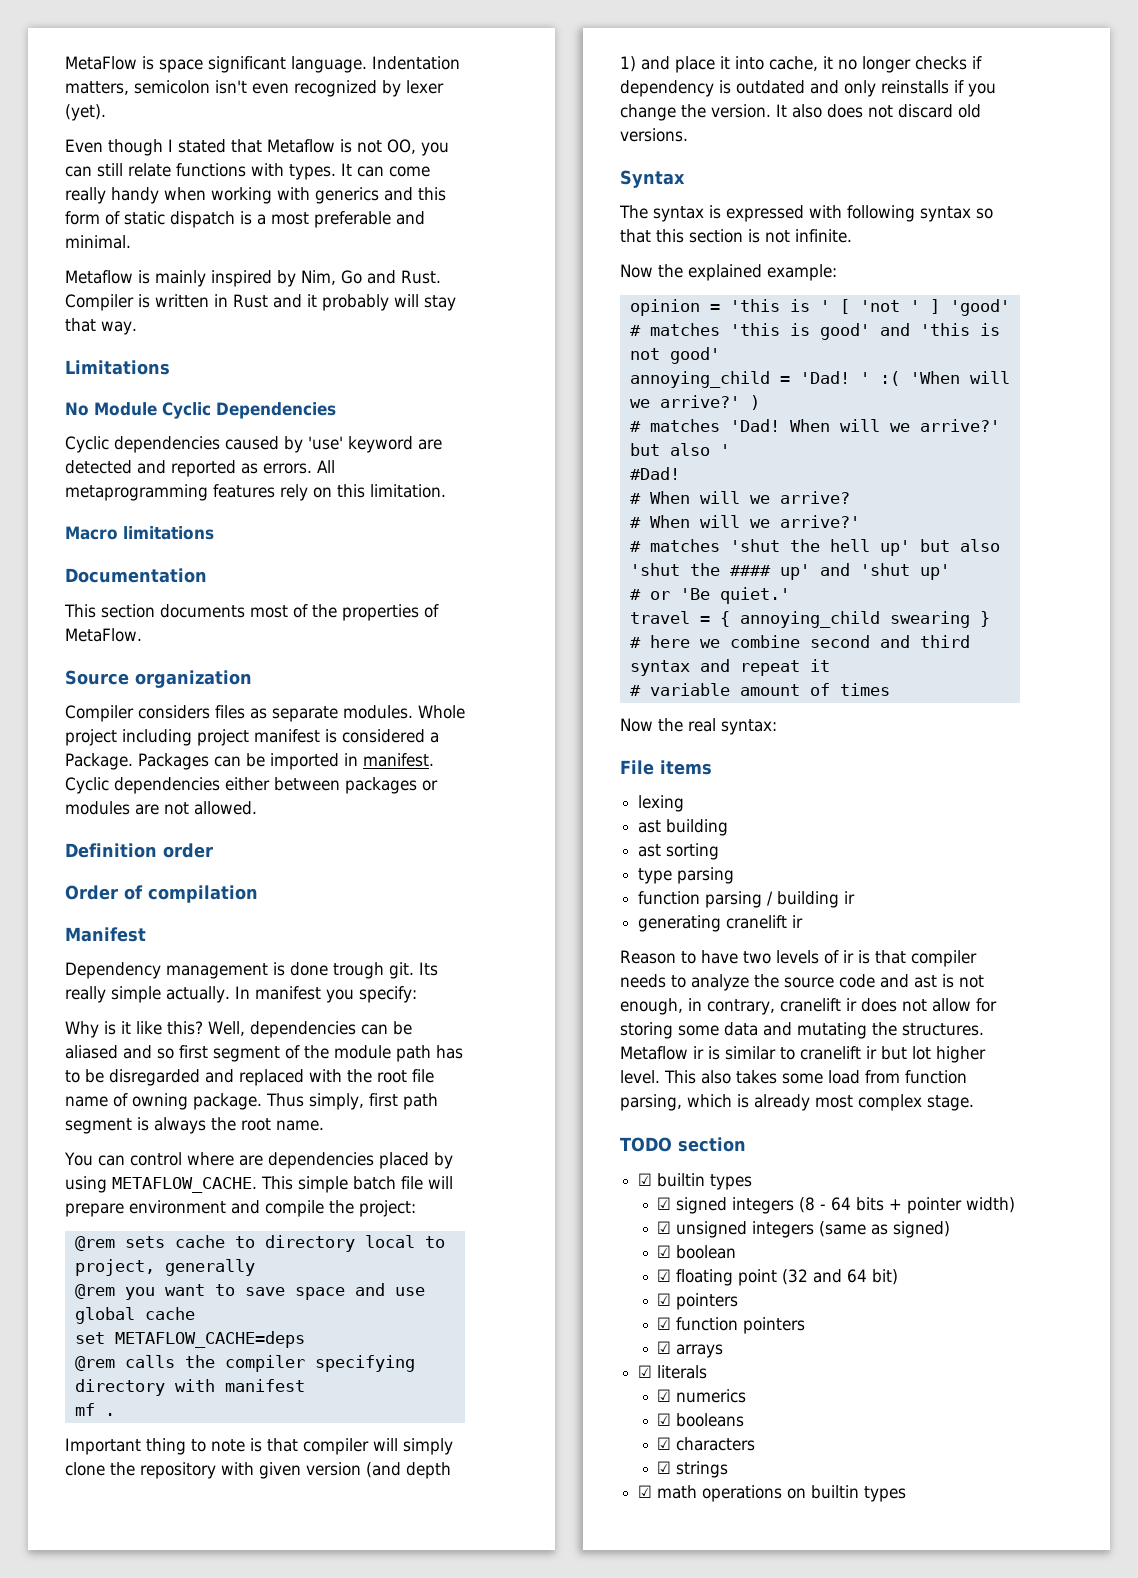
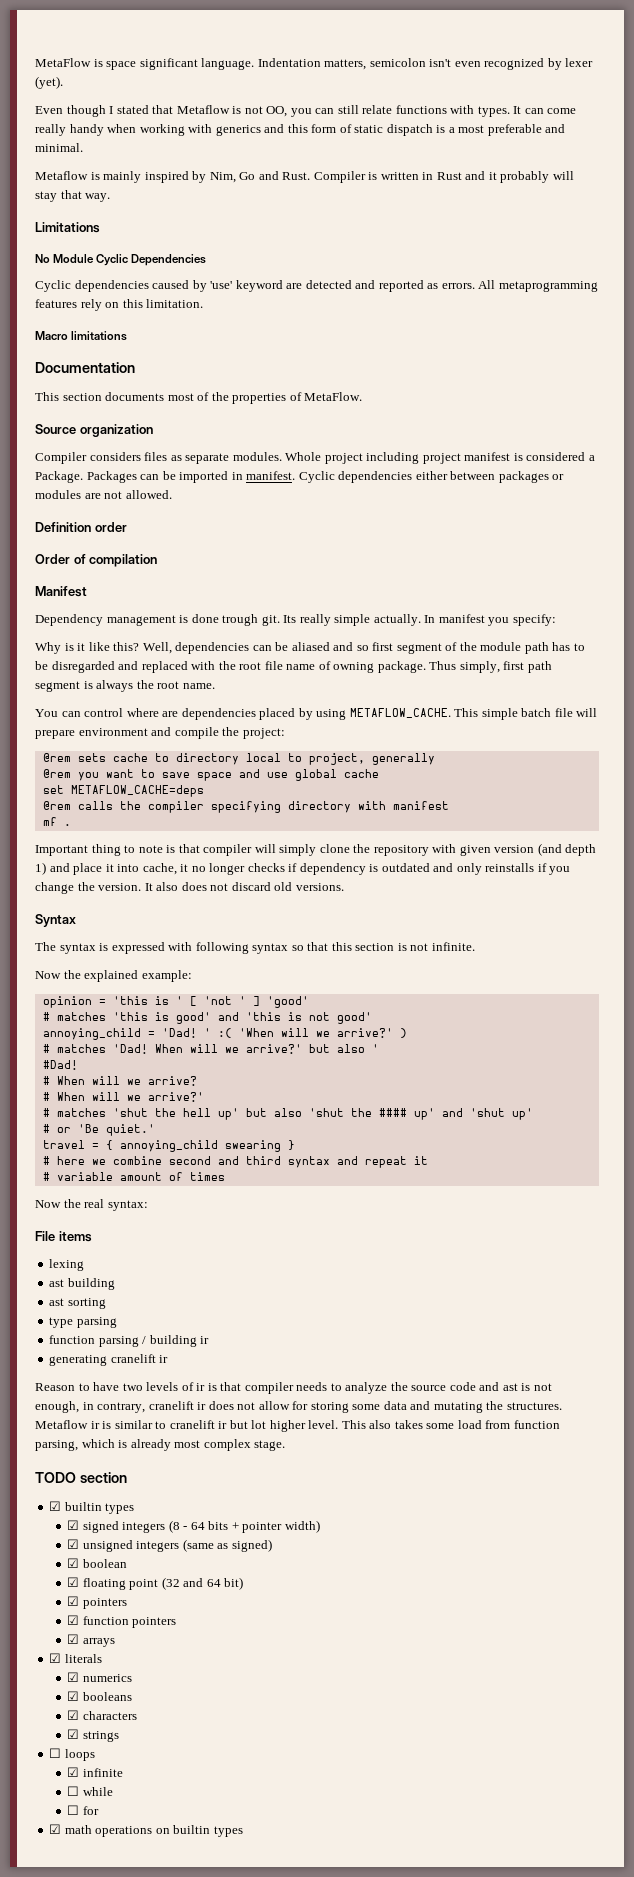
(729, 1469) none -> [49,1748,95,1761] [67,1767,123,1777] [67,1786,113,1796] [67,1805,99,1815] // ☐ loops // ☑ infinite // ☐ while // ☐ for

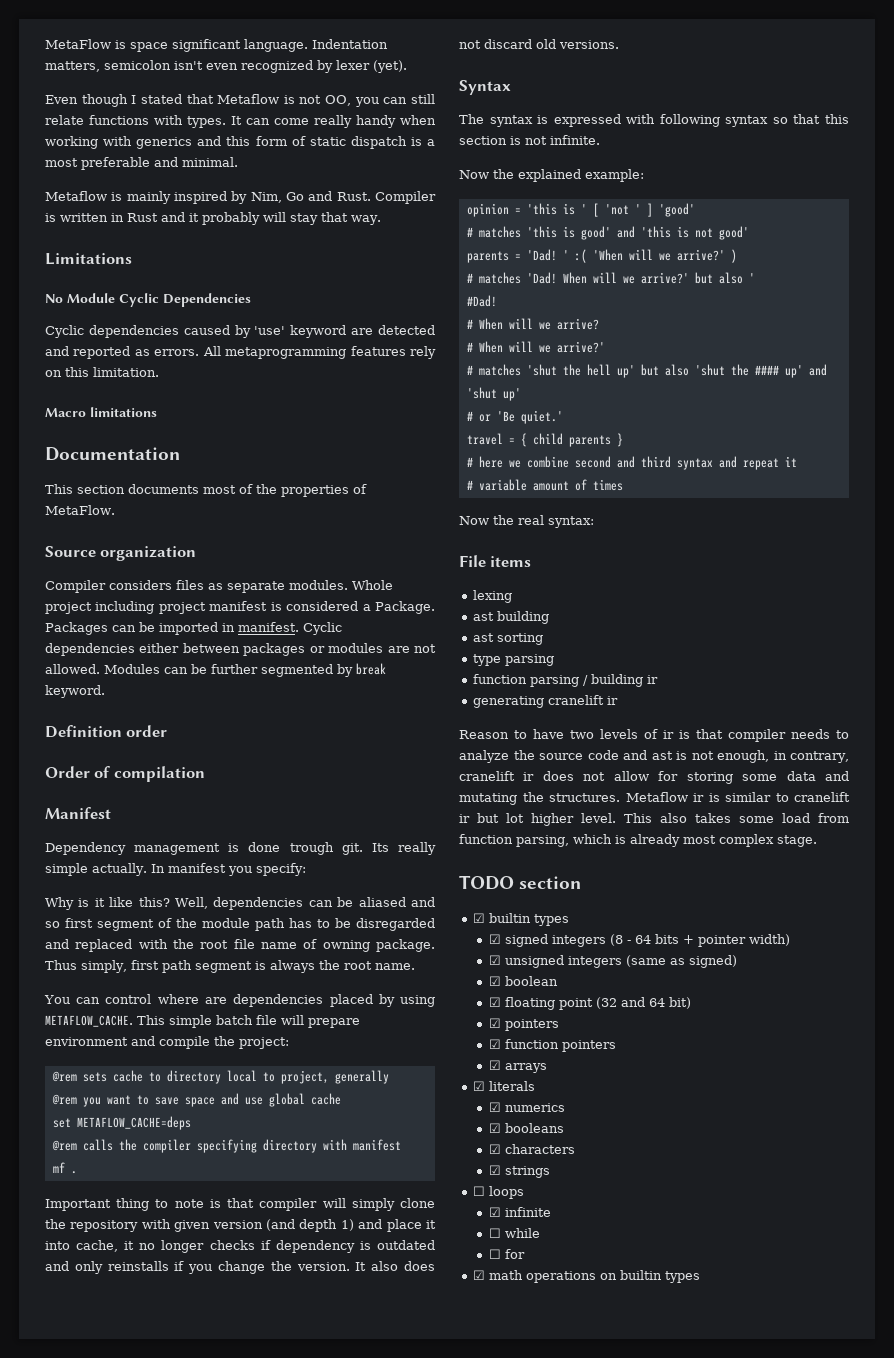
(172, 494) none -> [104,663,386,677] [45,685,105,698] Modules can be further segmented by break keyword.
[42,1028,141,1040] annoying_child -> [466,251,509,263] parents
[119,1140,281,1152] annoying_child swearing -> [532,433,611,447] child parents

